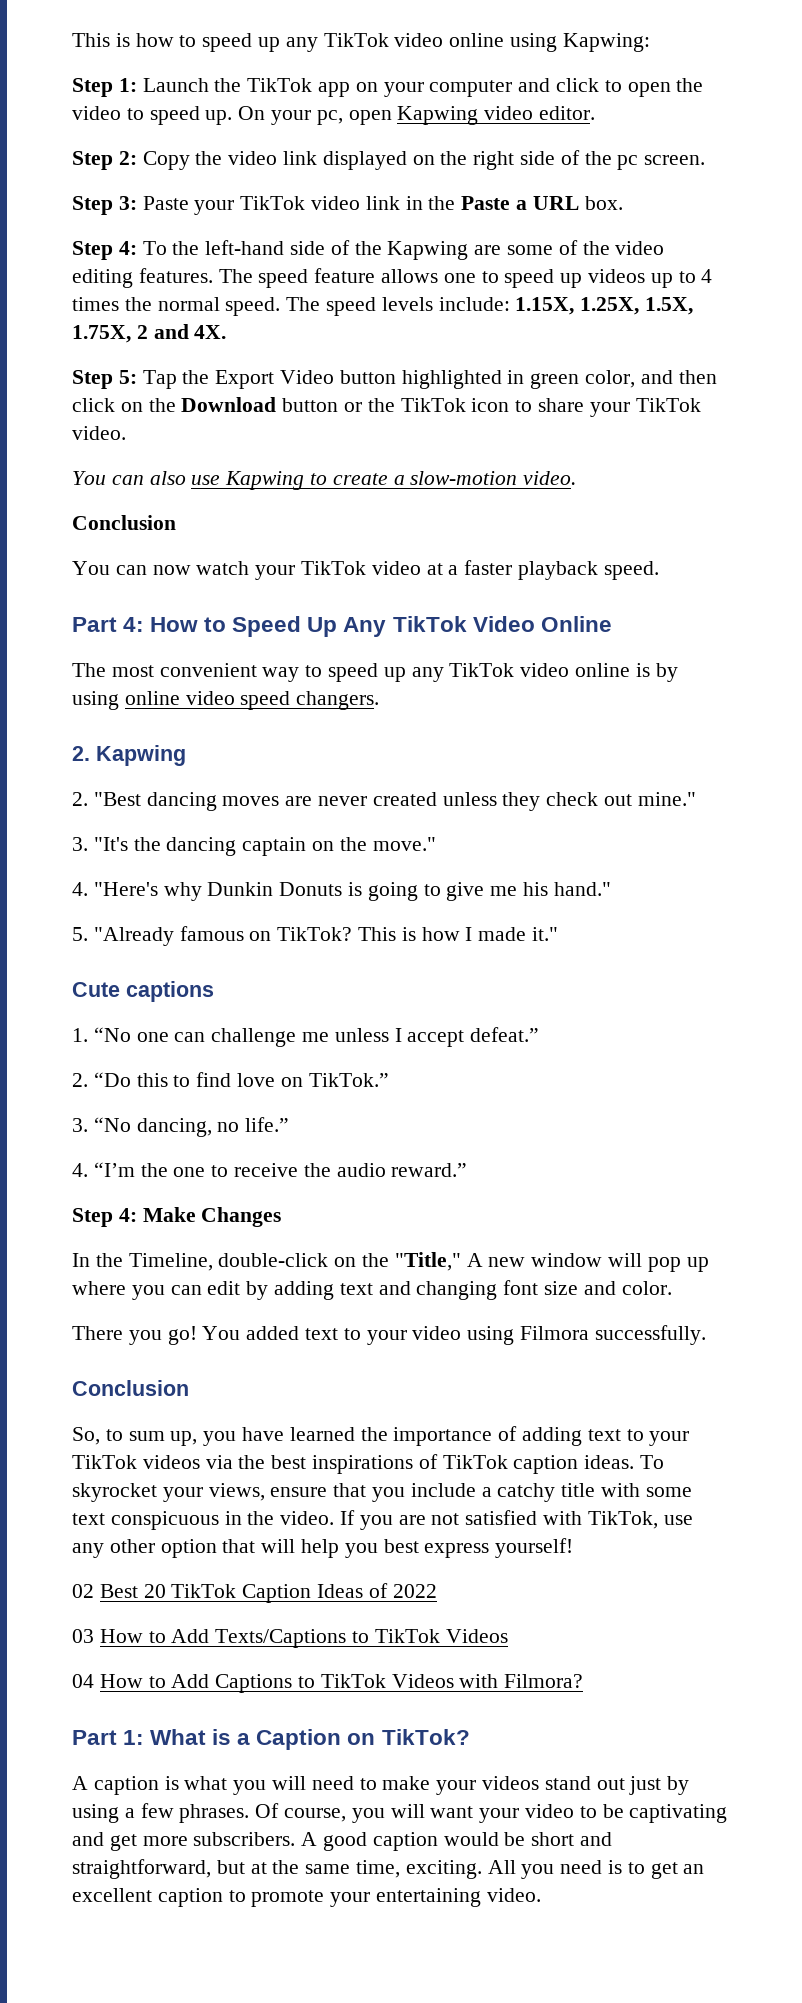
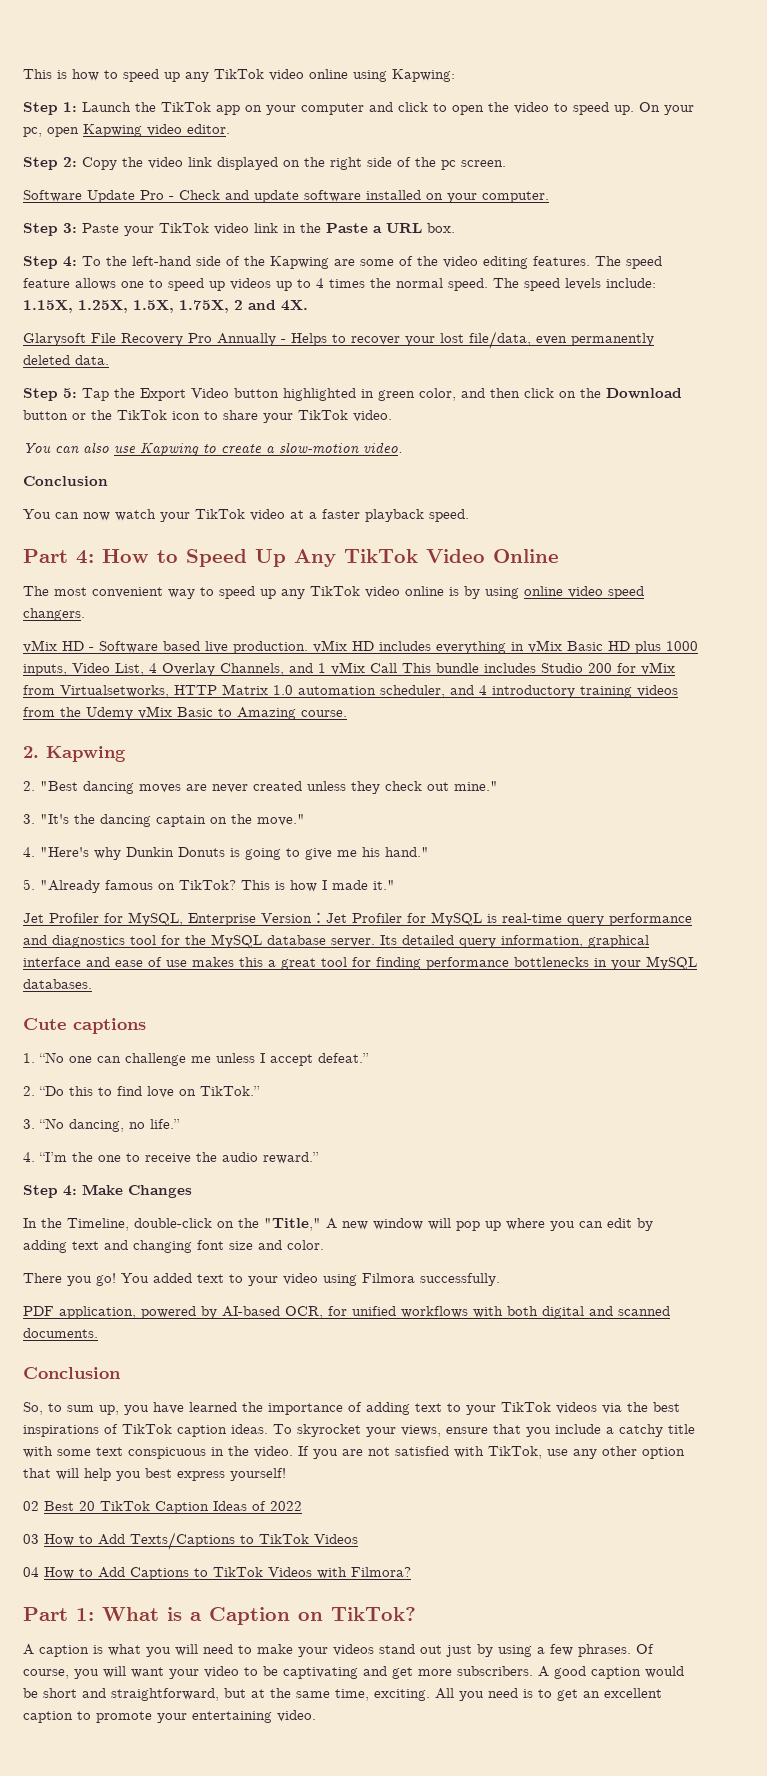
(706, 160) none -> [23,190,549,203] // Software Update Pro - Check and update software installed on your computer.
(227, 332) none -> [23,331,654,349] [23,355,109,365] // Glarysoft File Recovery Pro Annually - Helps to recover your lost file/data, even permanently deleted data.
(380, 700) none -> [23,640,698,654] [23,662,675,676] [23,684,678,698] [23,706,347,720] // vMix HD - Software based live production. vMix HD includes everything in vMix Basic HD plus 1000 inputs, Video List, 4 Overlay Channels, and 1 vMix Call This bundle includes Studio 200 for vMix from Virtualsetworks, HTTP Matrix 1.0 automation scheduler, and 4 introductory training videos from the Udemy vMix Basic to Amazing course.
(559, 934) none -> [23,912,692,926] [23,934,649,948] [23,956,697,970] [23,979,92,989] // Jet Profiler for MySQL, Enterprise Version：Jet Profiler for MySQL is real-time query performance and diagnostics tool for the MySQL database server. Its detailed query information, graphical interface and ease of use makes this a great tool for finding performance bottlenecks in your MySQL databases.
(706, 1335) none -> [23,1306,670,1319] [23,1328,98,1338] // PDF application, powered by AI-based OCR, for unified workflows with both digital and scanned documents.

